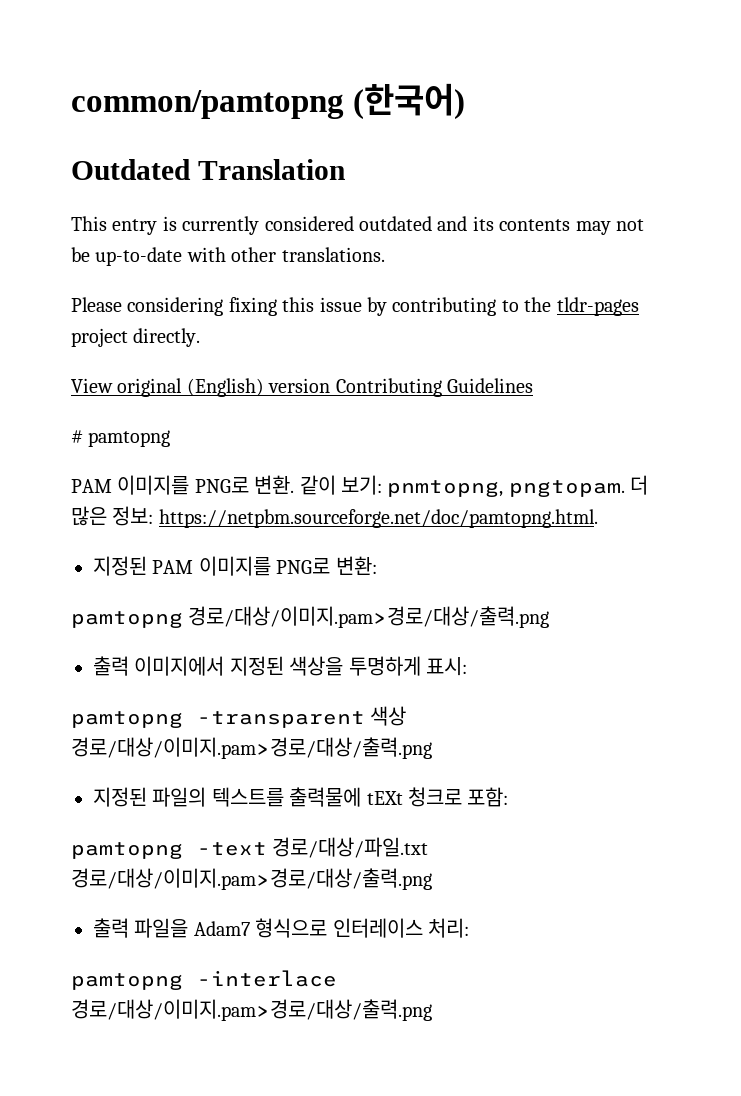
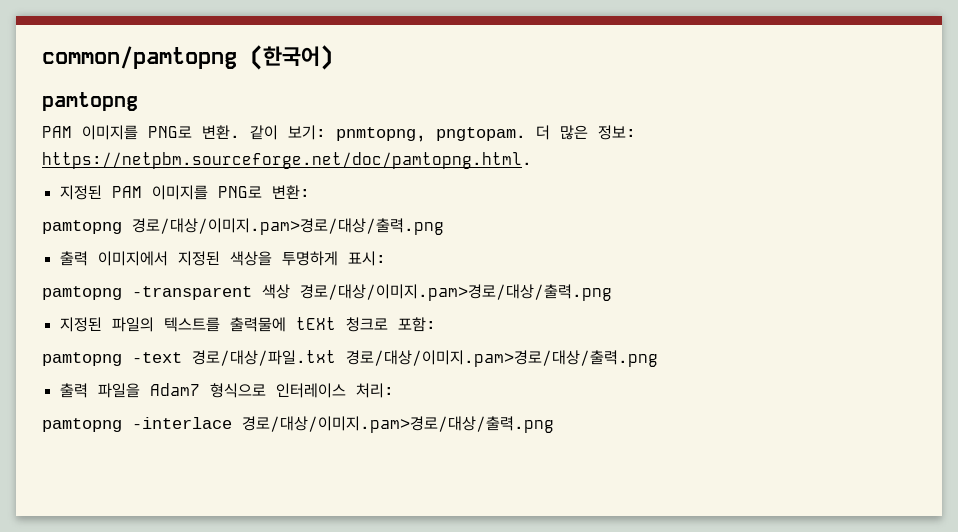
[71,159,345,180] [71,216,644,235] [71,247,385,266] [71,297,639,316] [71,328,201,347] [71,378,533,397] [71,430,83,443] Outdated Translation // This entry is currently considered outdated and its contents may not be up-to-date with other translations. // Please considering fixing this issue by contributing to the tldr-pages project directly. // View original (English) version Contributing Guidelines // # -> (333, 57) none

